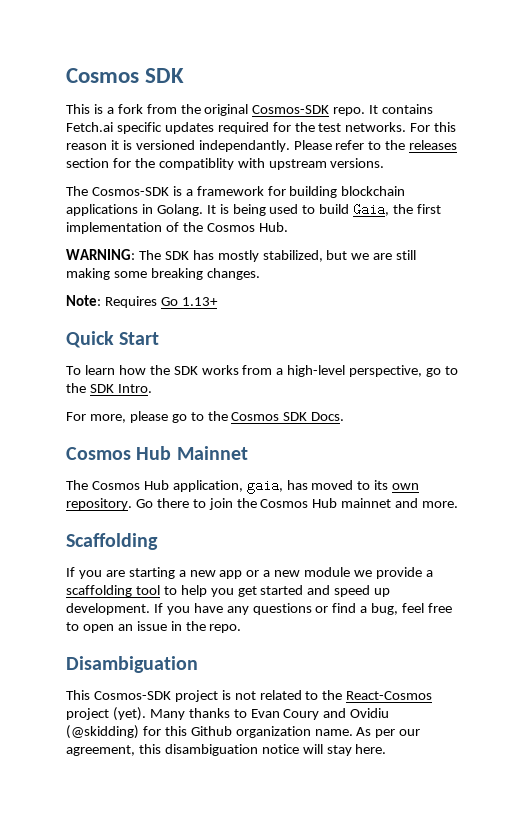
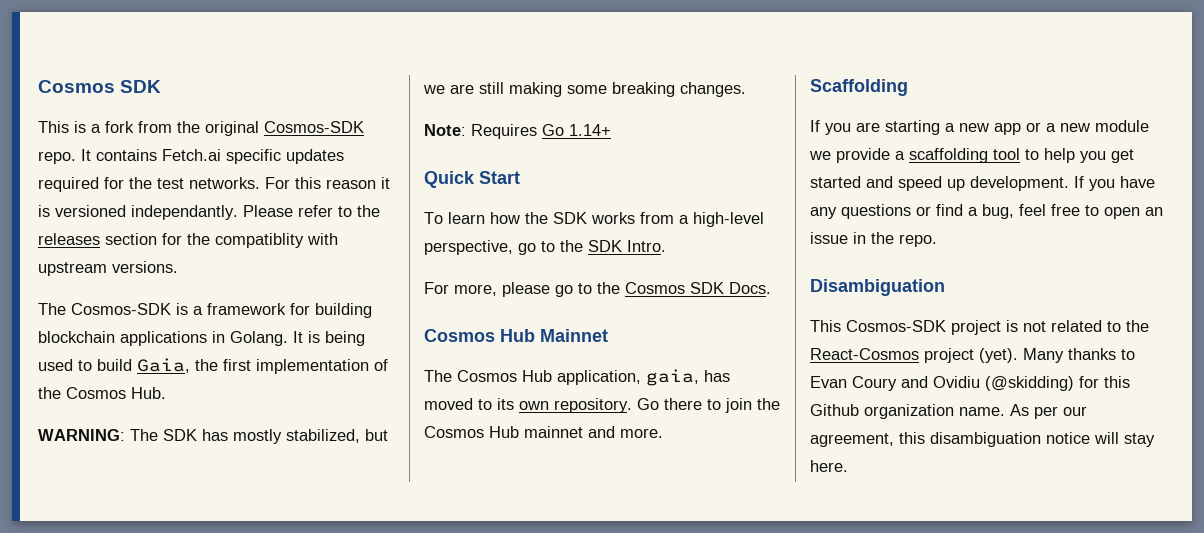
[181,297,218,306] 1.13+ -> [569,124,611,136] 1.14+

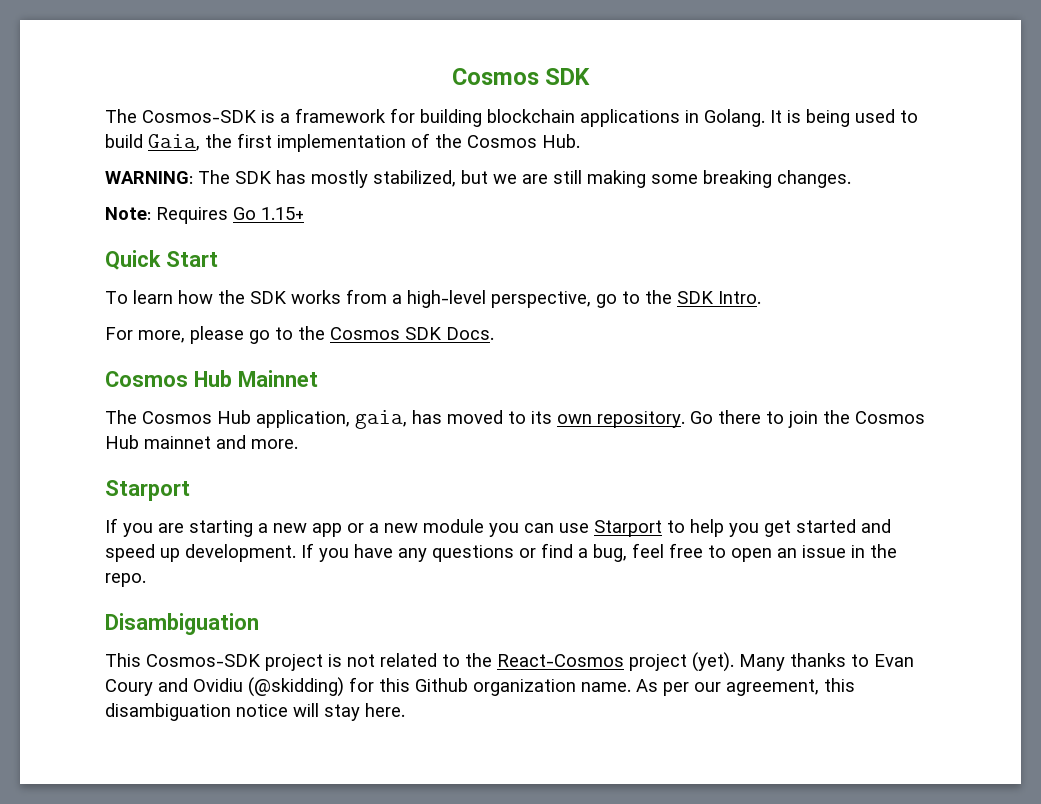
[38,80,162,93] [38,121,364,136] [38,149,344,164] [38,177,390,192] [38,205,380,220] [38,233,338,248] [38,261,178,276] Cosmos SDK // This is a fork from the original Cosmos-SDK repo. It contains Fetch.ai specific updates required for the test networks. For this reason it is versioned independantly. Please refer to the releases section for the compatiblity with upstream versions. -> [451,68,591,85] Cosmos SDK
[569,124,611,136] 1.14+ -> [261,207,304,220] 1.15+
[810,79,908,96] Scaffolding -> [105,480,190,501] Starport
[809,148,1020,163] we provide a scaffolding tool -> [489,520,662,537] you can use Starport

